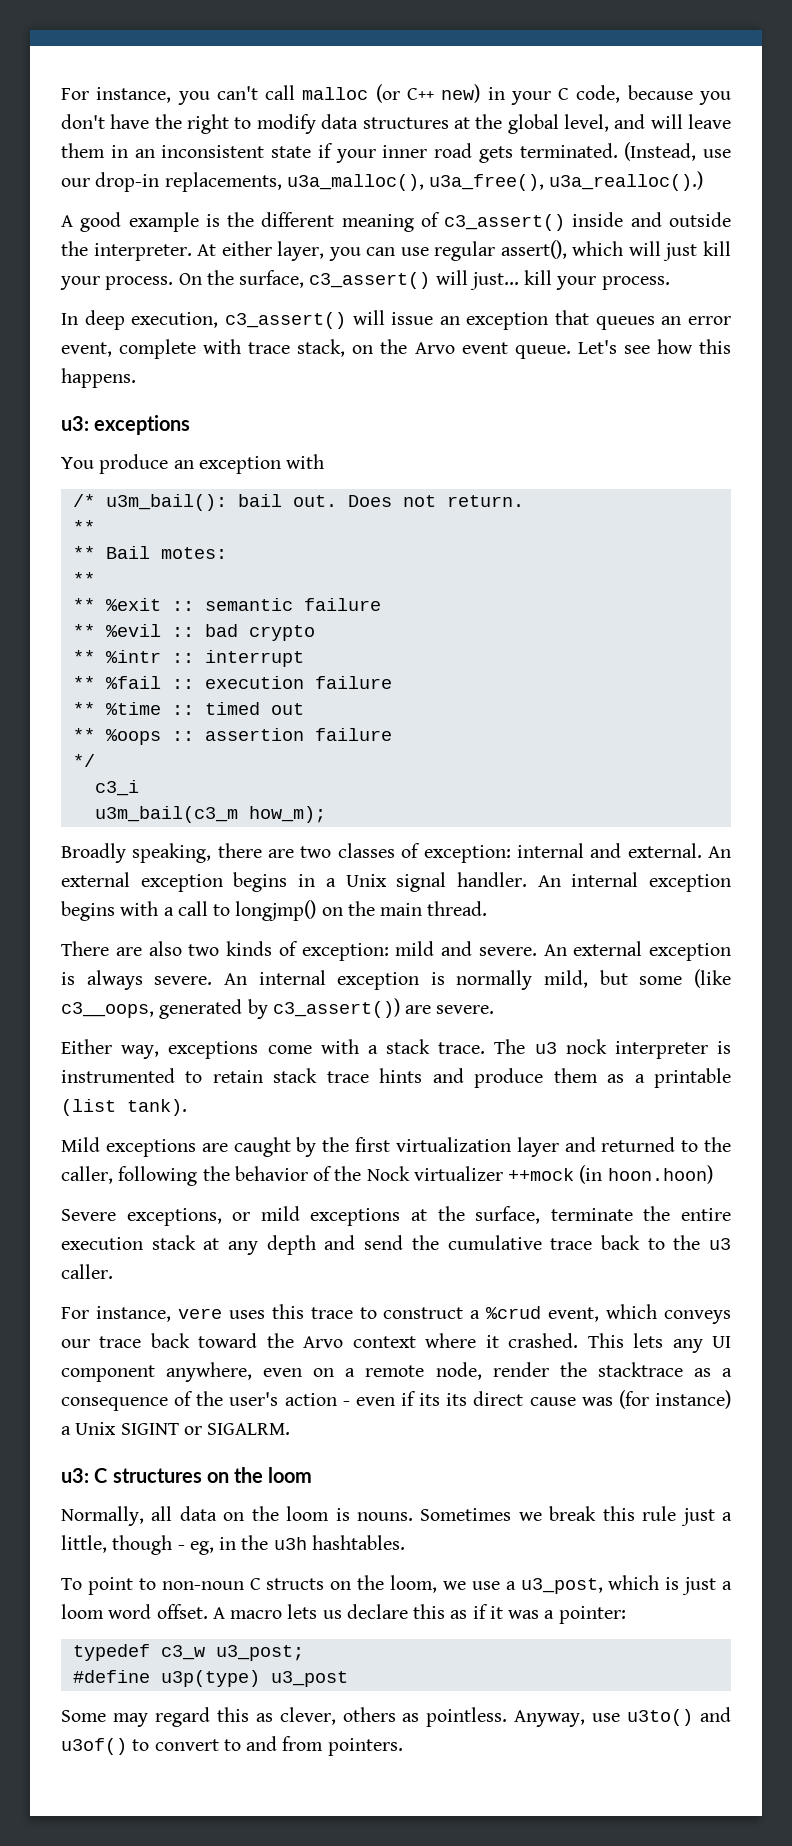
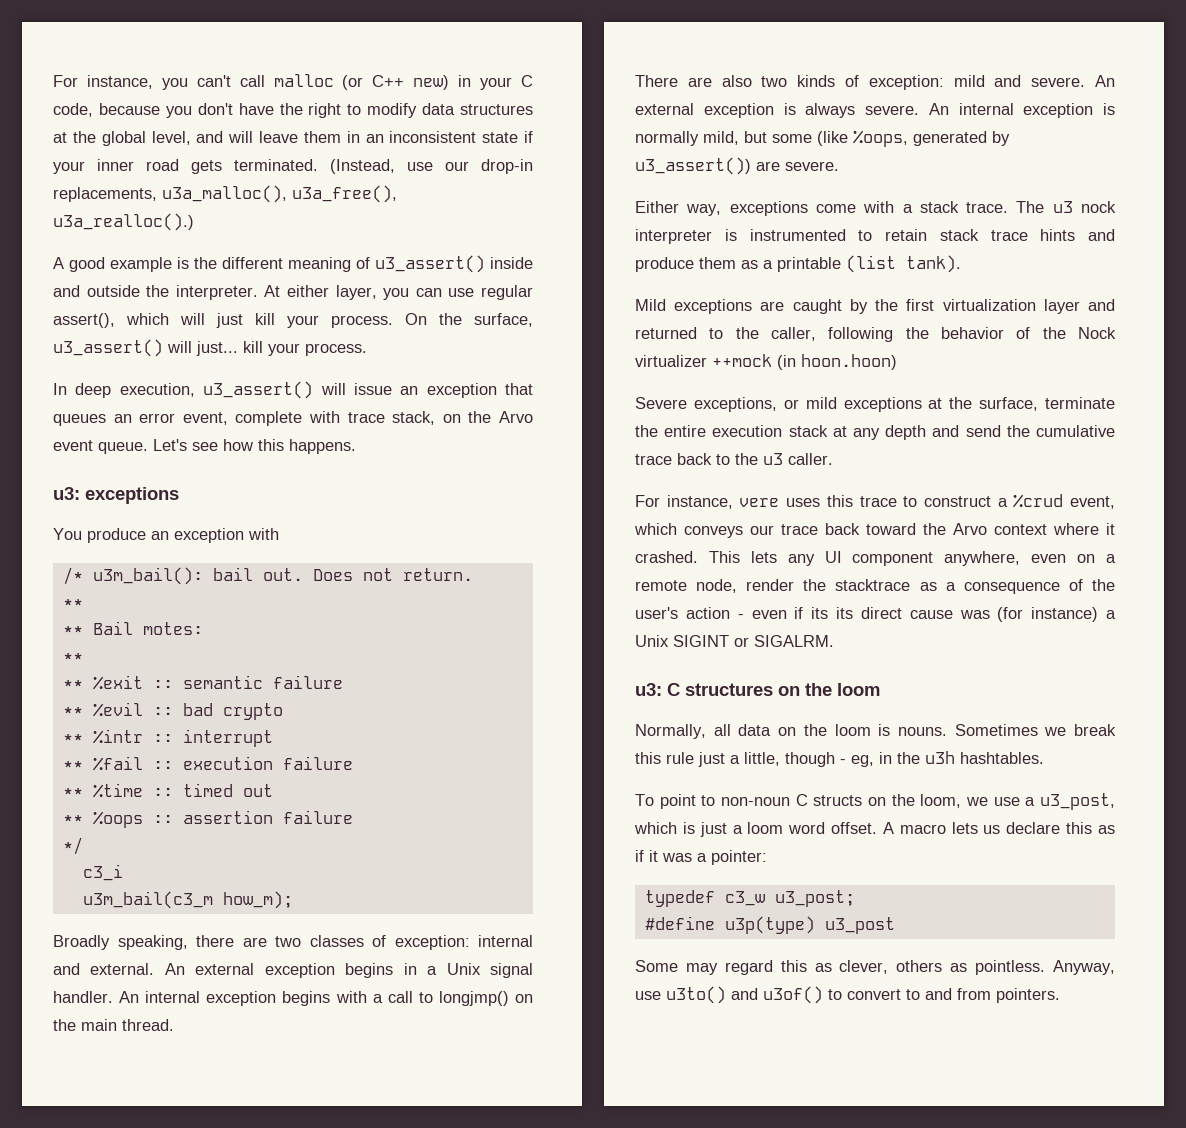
[444,214,566,231] c3_assert() -> [375,255,485,273] u3_assert()
[309,272,431,289] c3_assert() -> [53,339,163,357] u3_assert()
[224,312,346,329] c3_assert() -> [203,381,314,399] u3_assert()
[61,1002,154,1018] c3__oops, -> [853,130,908,147] %oops,
[272,998,400,1018] c3_assert()) -> [635,157,751,175] u3_assert())

